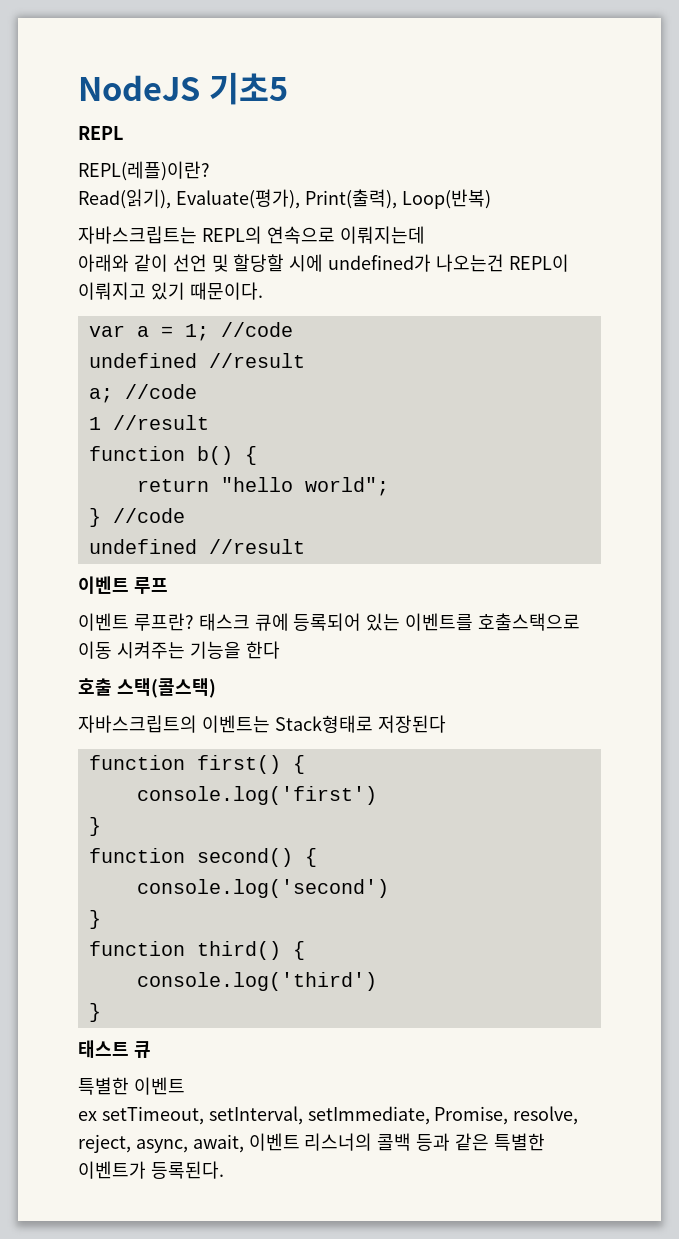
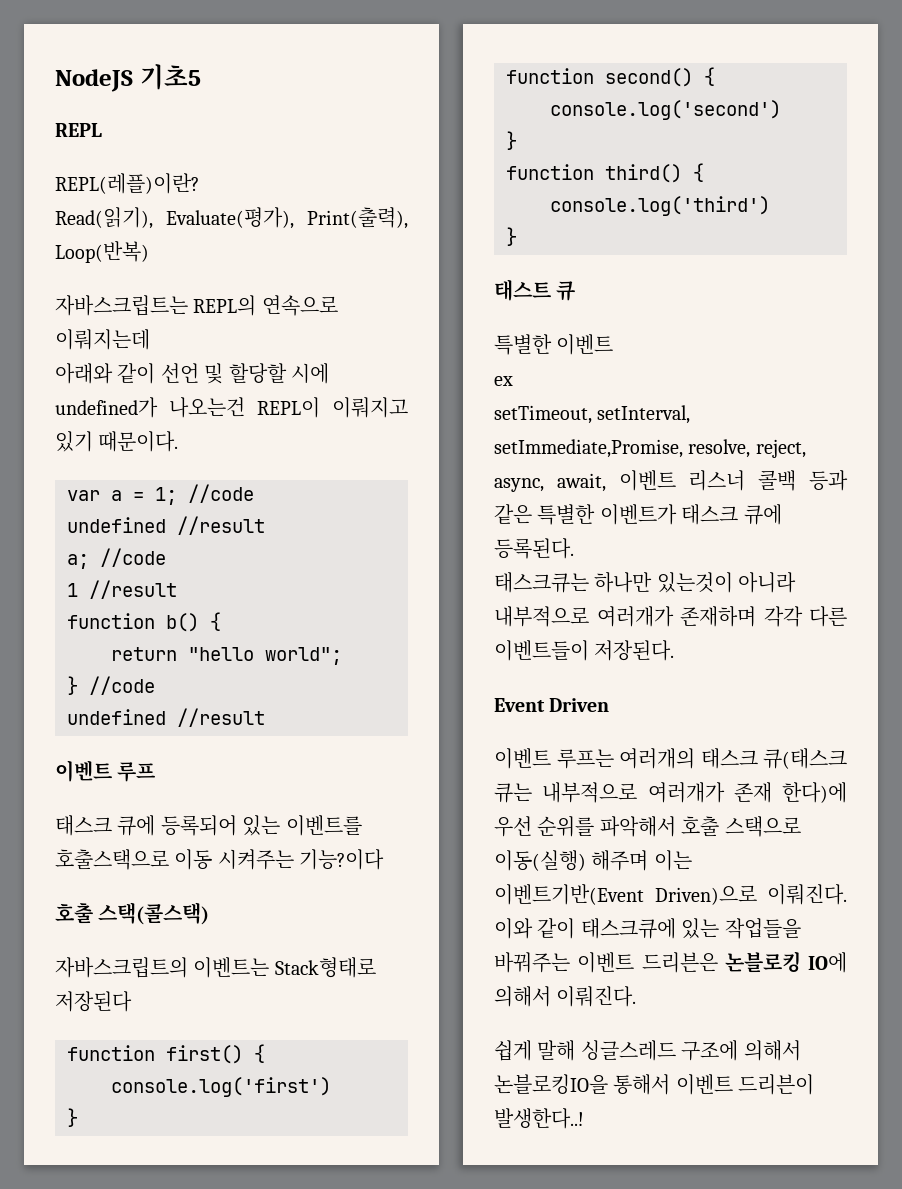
[78,613,194,631] 이벤트 루프란? -> (156, 772) none
[189,641,280,659] 기능을 한다 -> [299,849,385,870] 기능?이다
(97, 1116) none -> (513, 381) //
[307,1106,509,1125] setImmediate, Promise, -> [494,439,683,458] setImmediate,Promise,
[304,1133,373,1151] 리스너의 -> [688,470,746,491] 리스너
(146, 1170) none -> [681,504,782,525] 태스크 큐에
(224, 1170) none -> [494,572,797,593] [494,606,847,627] [494,640,675,661] [494,698,610,712] [494,748,847,769] [494,782,847,803] [494,816,801,837] [494,850,692,871] [494,884,847,905] [494,918,801,939] [494,951,847,973] [494,986,637,1007] [494,1040,801,1061] [494,1074,815,1095] [494,1108,584,1129] // 태스크큐는 하나만 있는것이 아니라 내부적으로 여러개가 존재하며 각각 다른 이벤트들이 저장된다. // Event Driven // 이벤트 루프는 여러개의 태스크 큐(태스크 큐는 내부적으로 여러개가 존재 한다)에 우선 순위를 파악해서 호출 스택으로 이동(실행) 해주며 이는 이벤트기반(Event Driven)으로 이뤄진다. 이와 같이 태스크큐에 있는 작업들을 바꿔주는 이벤트 드리븐은 논블로킹 IO에 의해서 이뤄진다. // 쉽게 말해 싱글스레드 구조에 의해서 논블로킹IO을 통해서 이벤트 드리븐이 발생한다..!

